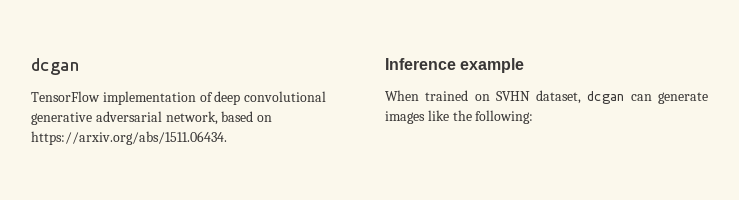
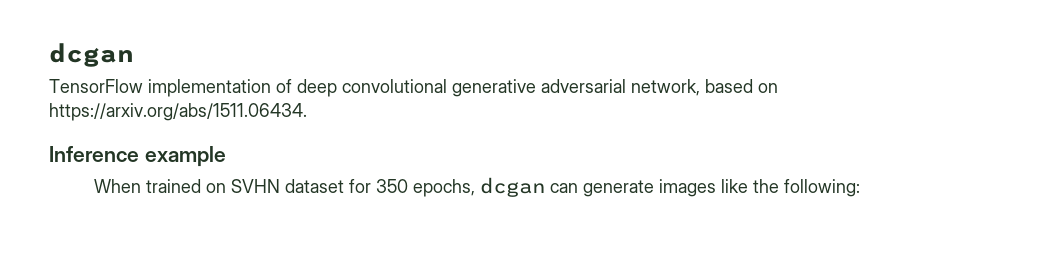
[536,90,582,104] dataset, -> [284,179,475,197] dataset for 350 epochs,

